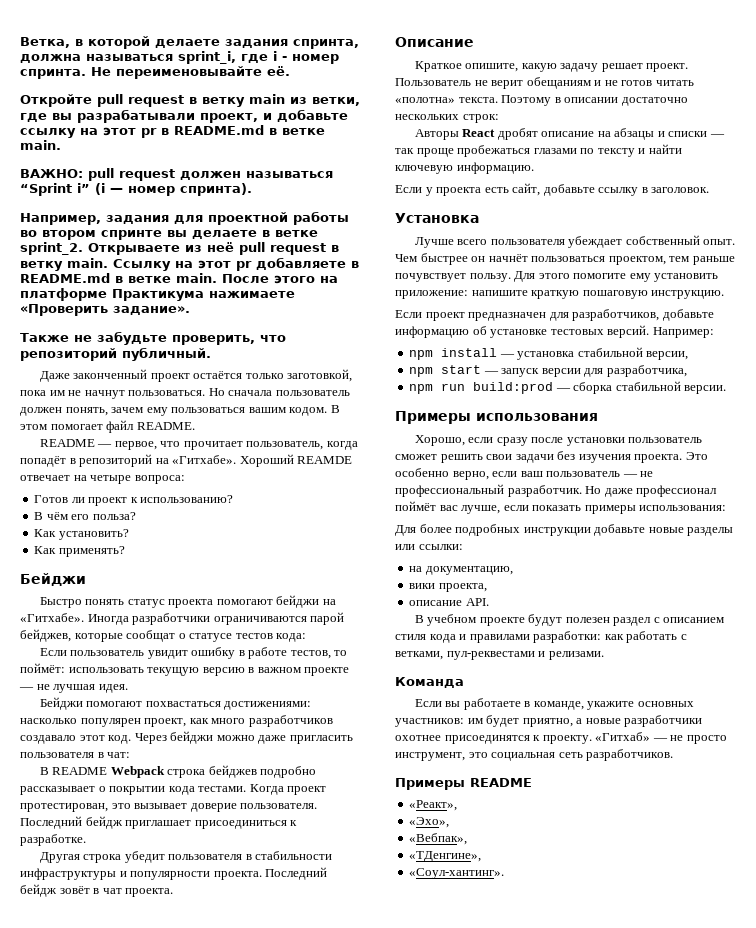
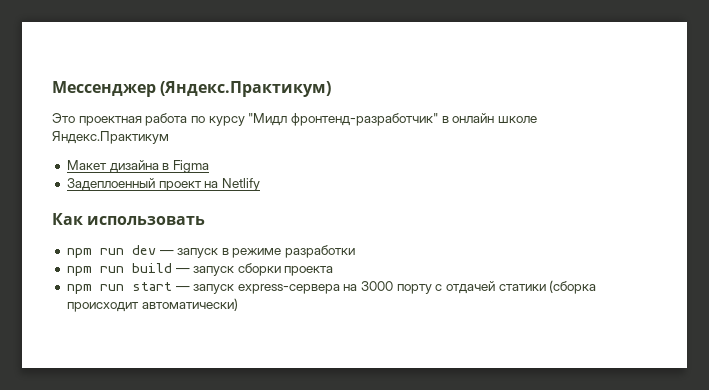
[20,36,359,49] [20,51,339,64] [20,66,290,79] [20,94,360,107] [20,109,348,123] [20,125,325,138] [20,140,61,150] [20,168,333,181] [20,183,252,196] [20,211,349,225] [20,230,318,240] [20,242,339,255] [20,257,359,271] [20,273,338,284] [20,288,295,301] [20,304,190,316] [20,331,286,345] [20,347,211,361] [39,369,353,382] [20,388,350,399] [20,405,340,416] [20,420,195,433] [39,439,358,450] [20,454,353,467] [20,475,185,484] [34,495,234,506] [34,512,136,520] [34,529,129,540] [34,546,125,557] [20,573,86,586] [39,595,336,608] [20,612,345,625] [20,629,307,642] [39,647,348,659] [20,663,350,676] [19,684,128,693] [39,697,312,710] [20,715,333,727] [20,731,353,744] [20,752,131,758] [39,765,317,778] [20,784,327,795] [20,803,318,812] [20,816,298,829] [20,834,86,846] [39,851,333,863] [20,867,328,880] [20,884,174,897] [395,37,474,47] [414,61,689,72] [395,77,694,89] [395,95,688,106] [395,114,499,123] [414,128,725,140] [395,144,682,157] [395,162,534,174] [395,183,710,196] [395,213,479,223] [414,235,736,248] [395,253,735,265] [395,271,719,282] [395,290,725,299] [395,309,714,321] [395,325,714,338] [409,347,689,360] [409,365,687,377] [409,381,727,394] [395,411,598,424] [414,435,703,446] [395,451,708,463] [395,468,654,480] [395,484,718,497] [395,501,727,514] [395,524,734,536] [395,544,463,550] [409,566,513,575] [409,583,487,592] [409,598,489,606] [414,614,725,626] [395,631,687,643] [395,651,604,660] [395,677,464,688] [414,698,694,710] [395,715,703,727] [395,732,727,744] [395,749,674,761] [395,778,532,790] [409,800,458,811] [409,817,450,828] [409,833,468,845] [409,851,482,862] [409,868,505,879] Ветка, в которой делаете задания спринта, должна называться sprint_i, где i - номер спринта. Не переименовывайте её. // Откройте pull request в ветку main из ветки, где вы разрабатывали проект, и добавьте ссылку на этот pr в README.md в ветке main. // ВАЖНО: pull request должен называться “Sprint i” (i — номер спринта). // Например, задания для проектной работы во втором спринте вы делаете в ветке sprint_2. Открываете из неё pull request в ветку main. Ссылку на этот pr добавляете в README.md в ветке main. После этого на платформе Практикума нажимаете «Проверить задание». // Также не забудьте проверить, что репозиторий публичный. // Даже законченный проект остаётся только заготовкой, пока им не начнут пользоваться. Но сначала пользователь должен понять, зачем ему пользоваться вашим кодом. В этом помогает файл README. // README — первое, что прочитает пользователь, когда попадёт в репозиторий на «Гитхабе». Хороший REAMDE отвечает на четыре вопроса: // Готов ли проект к использованию? // В чём его польза? // Как установить? // Как применять? // Бейджи // Быстро понять статус проекта помогают бейджи на «Гитхабе». Иногда разработчики ограничиваются парой бейджев, которые сообщат о статусе тестов кода: // Если пользователь увидит ошибку в работе тестов, то поймёт: использовать текущую версию в важном проекте — не лучшая идея. // Бейджи помогают похвастаться достижениями: насколько популярен проект, как много разработчиков создавало этот код. Через бейджи можно даже пригласить пользователя в чат: // В README Webpack строка бейджев подробно рассказывает о покрытии кода тестами. Когда проект протестирован, это вызывает доверие пользователя. Последний бейдж приглашает присоединиться к разработке. // Другая строка убедит пользователя в стабильности инфраструктуры и популярности проекта. Последний бейдж зовёт в чат проекта. // Описание // Краткое опишите, какую задачу решает проект. Пользователь не верит обещаниям и не готов читать «полотна» текста. Поэтому в описании достаточно нескольких строк: // Авторы React дробят описание на абзацы и списки — так проще пробежаться глазами по тексту и найти ключевую информацию. // Если у проекта есть сайт, добавьте ссылку в заголовок. // Установка // Лучше всего пользователя убеждает собственный опыт. Чем быстрее он начнёт пользоваться проектом, тем раньше почувствует пользу. Для этого помогите ему установить приложение: напишите краткую пошаговую инструкцию. // Если проект предназначен для разработчиков, добавьте информацию об установке тестовых версий. Например: // npm install — установка стабильной версии, // npm start — запуск версии для разработчика, // npm run build:prod — сборка стабильной версии. // Примеры использования // Хорошо, если сразу после установки пользователь сможет решить свои задачи без изучения проекта. Это особенно верно, если ваш пользователь — не профессиональный разработчик. Но даже профессионал поймёт вас лучше, если показать примеры использования: // Для более подробных инструкции добавьте новые разделы или ссылки: // на документацию, // вики проекта, // описание API. // В учебном проекте будут полезен раздел с описанием стиля кода и правилами разработки: как работать с ветками, пул-реквестами и релизами. // Команда // Если вы работаете в команде, укажите основных участников: им будет приятно, а новые разработчики охотнее присоединятся к проекту. «Гитхаб» — не просто инструмент, это социальная сеть разработчиков. // Примеры README // «Реакт», // «Эхо», // «Вебпак», // «ТДенгине», // «Соул-хантинг». -> [52,81,332,97] [52,113,537,126] [52,131,169,144] [66,160,209,173] [66,178,260,191] [52,213,206,225] [66,245,356,258] [66,263,334,276] [66,280,597,294] [66,298,238,312] Мессенджер (Яндекс.Практикум) // Это проектная работа по курсу "Мидл фронтенд-разработчик" в онлайн школе Яндекс.Практикум // Макет дизайна в Figma // Задеплоенный проект на Netlify // Как использовать // npm run dev — запуск в режиме разработки // npm run build — запуск сборки проекта // npm run start — запуск express-сервера на 3000 порту с отдачей статики (сборка происходит автоматически)

